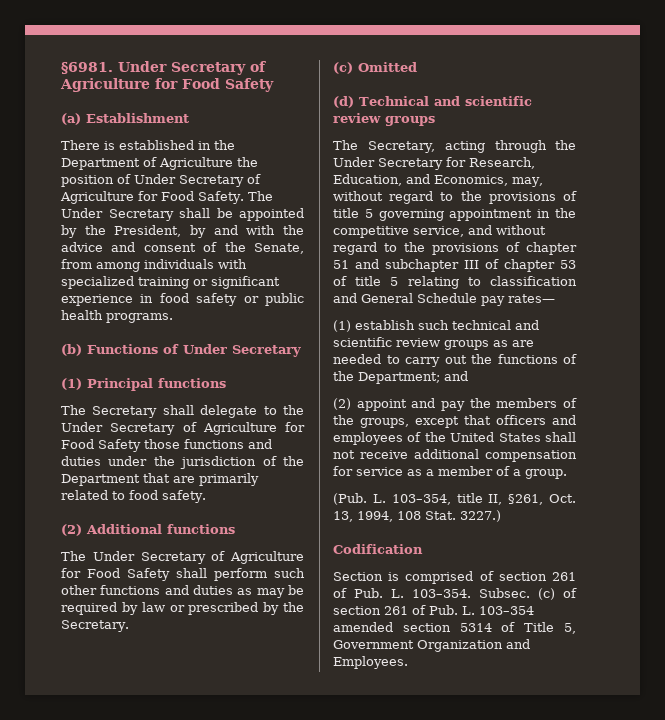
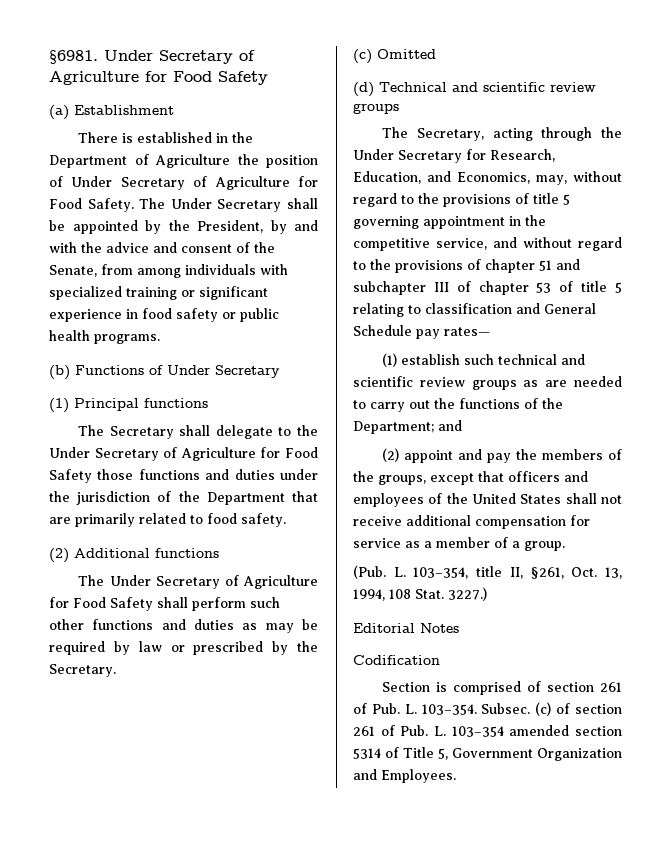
(501, 516) none -> [353,623,459,633] // Editorial Notes

